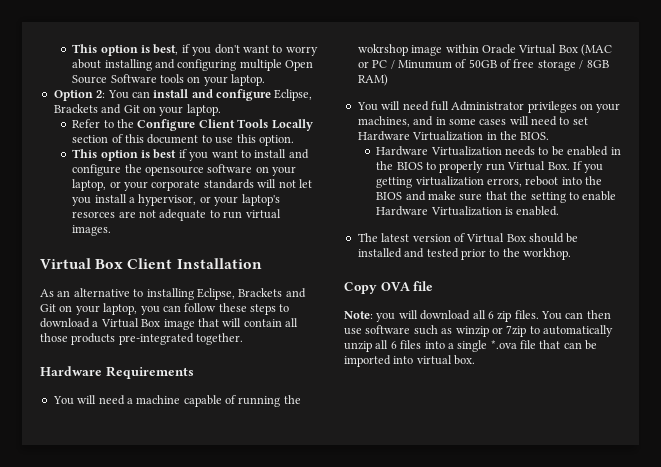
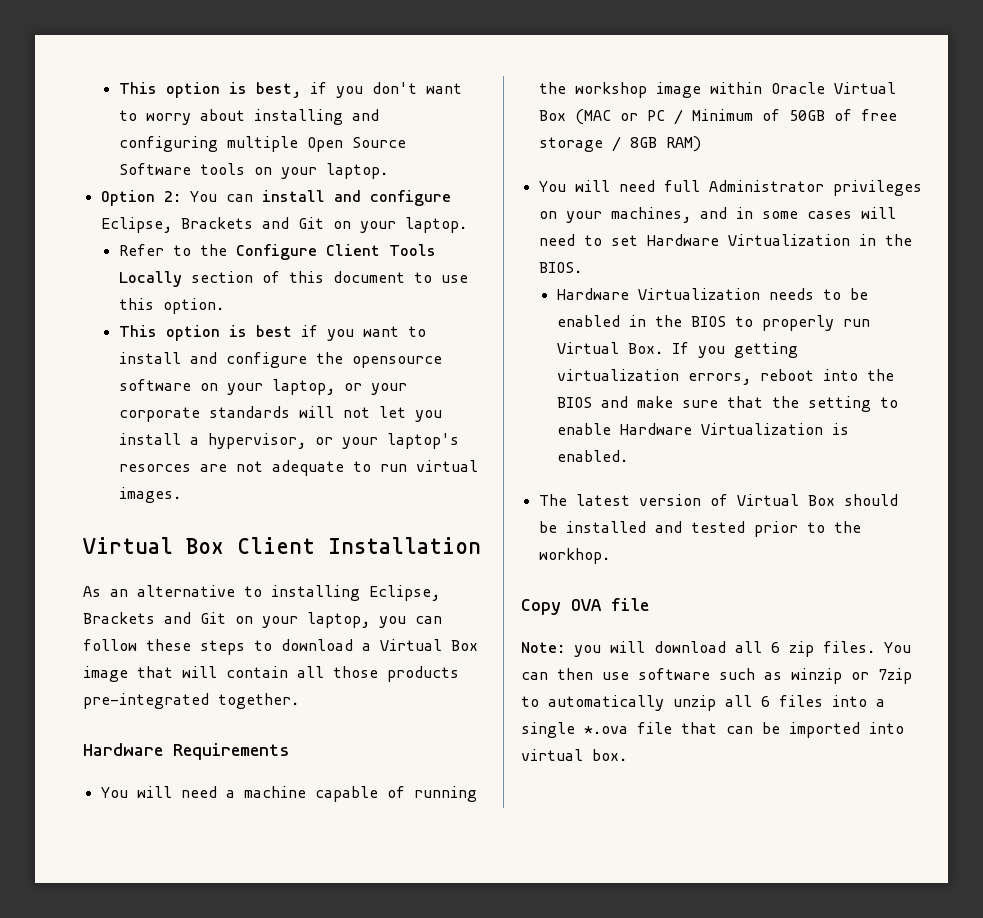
[357,44,408,56] wokrshop -> [574,82,647,98] workshop
[397,60,452,69] Minumum -> [691,109,753,121] Minimum

